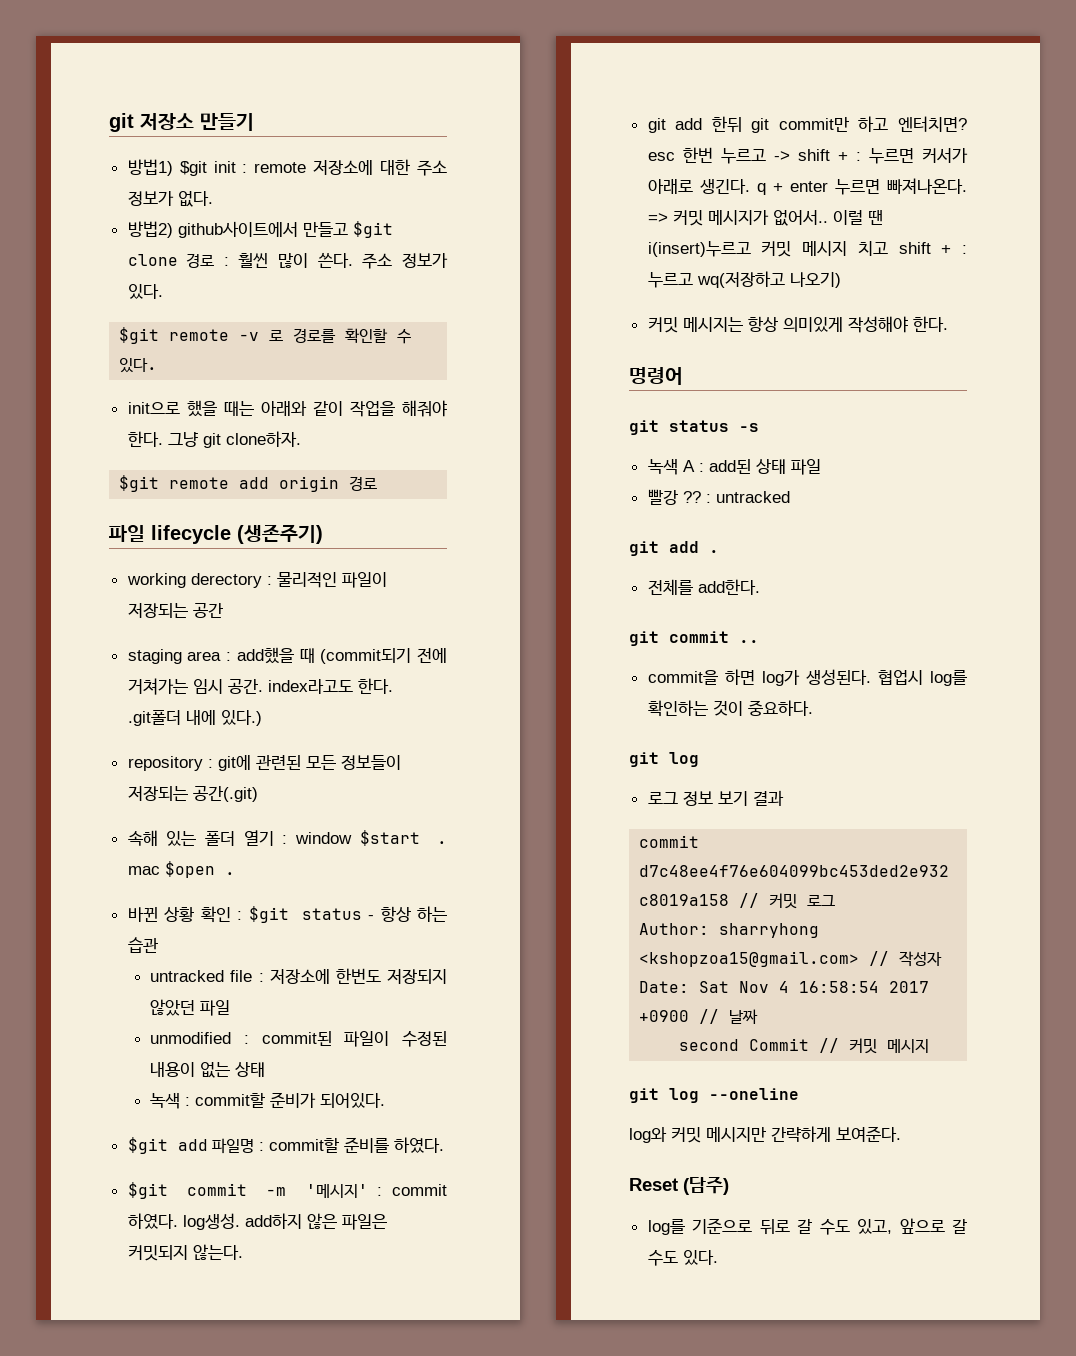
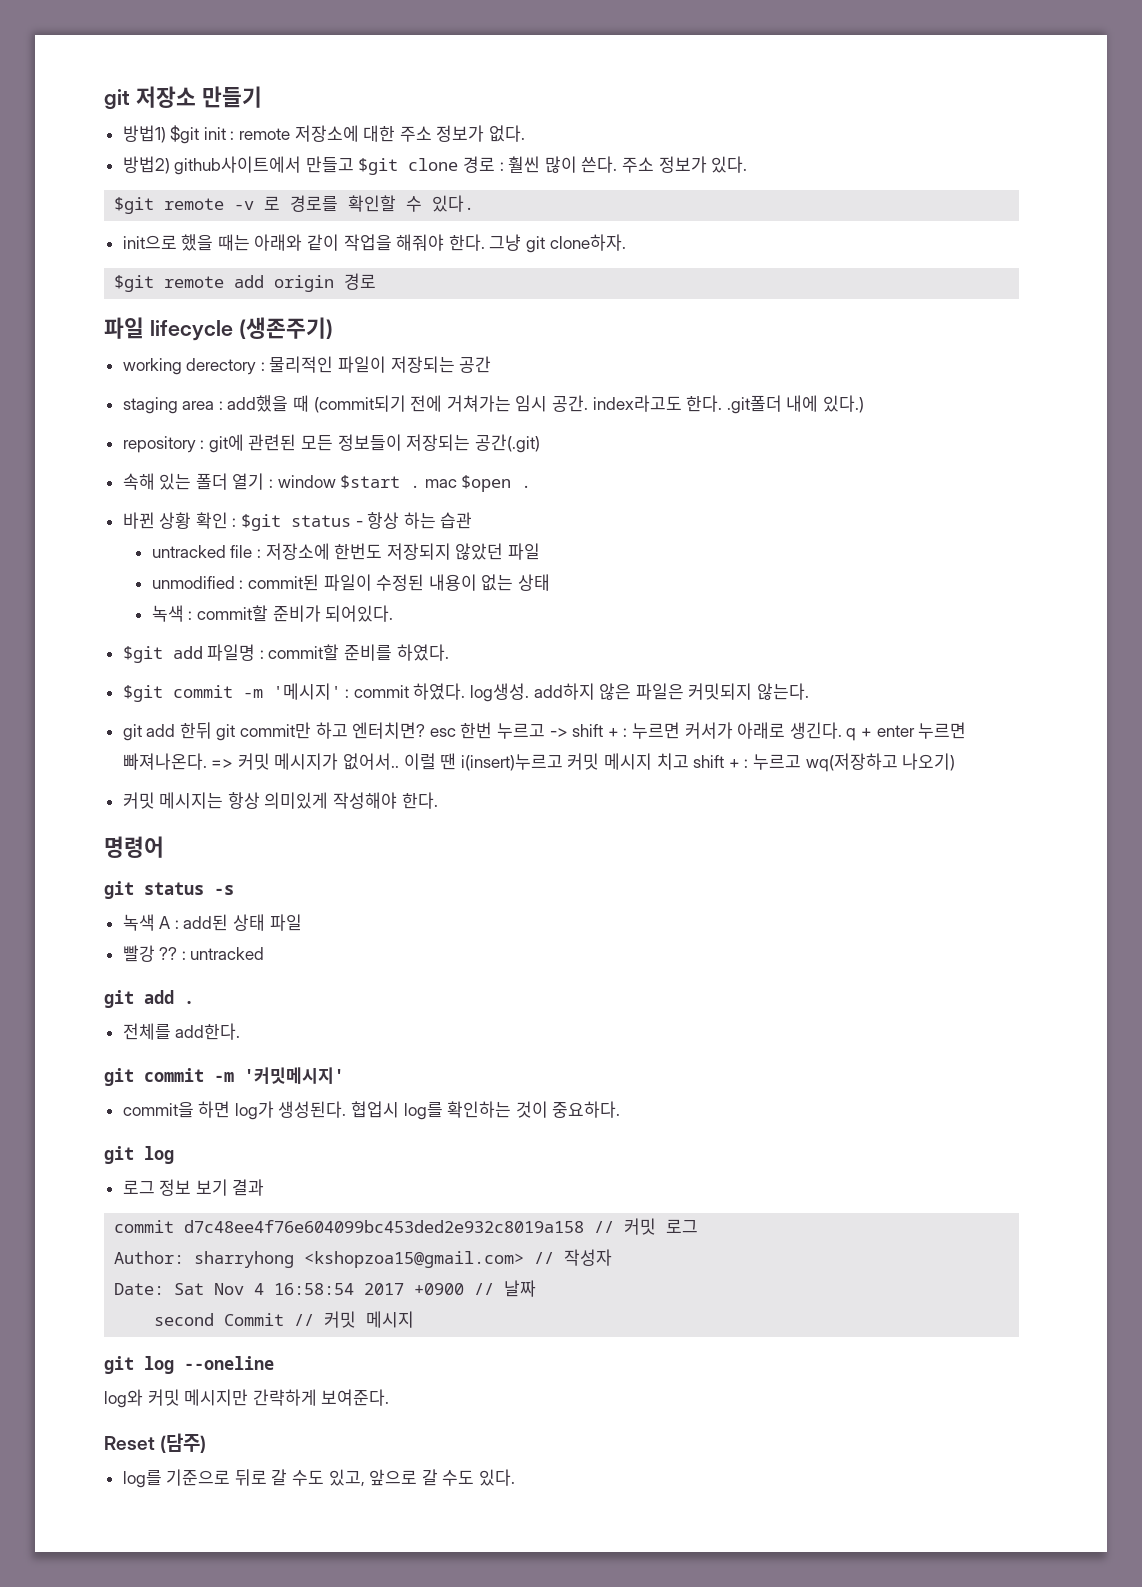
[739,640,759,643] .. -> [214,1067,344,1084] -m '커밋메시지'

